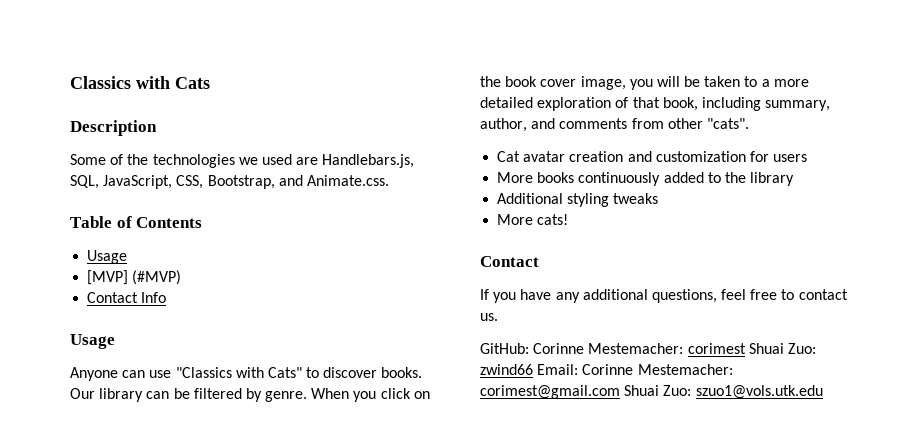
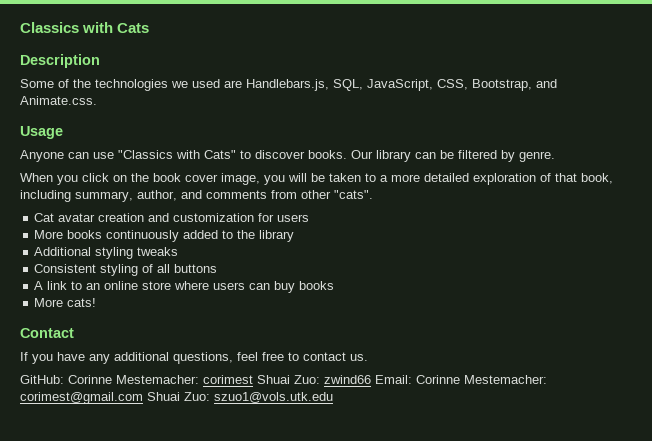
[70,216,203,228] [87,250,128,264] [87,270,182,285] [87,292,167,303] // Table of Contents // Usage // [MVP] (#MVP) // Contact Info -> (97, 100) none
(308, 396) none -> (555, 156) //
(659, 198) none -> [34,264,218,276] [34,281,335,293] // Consistent styling of all buttons // A link to an online store where users can buy books

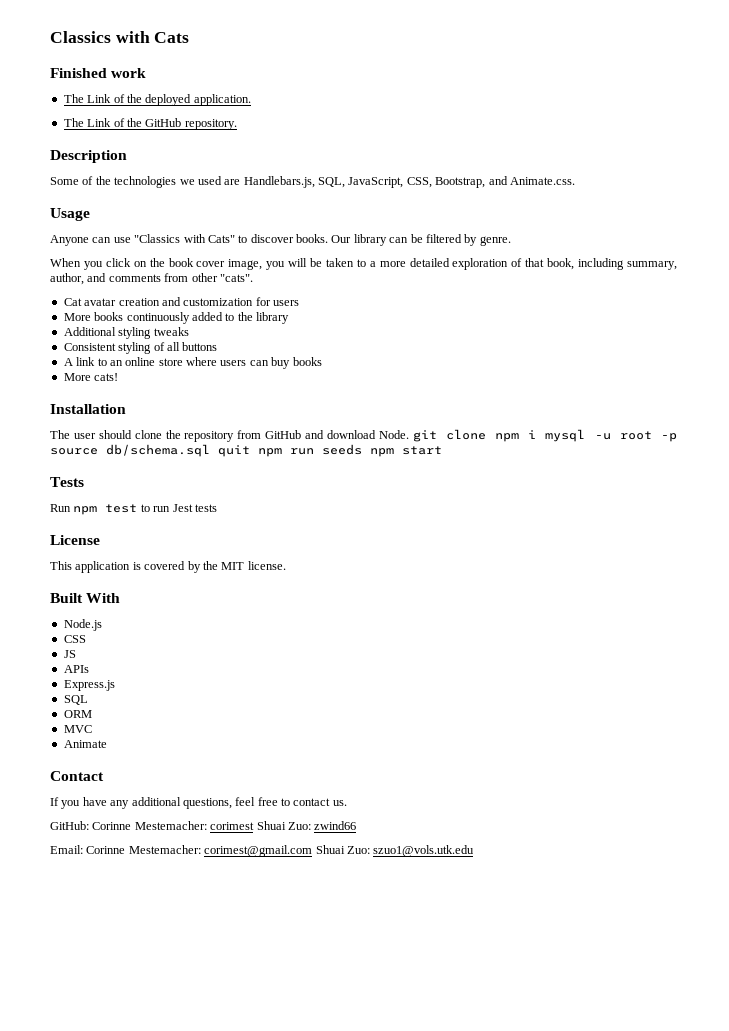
(150, 28) none -> [50,68,147,78] [63,94,251,106] [63,118,237,130] // Finished work // The Link of the deployed application. // The Link of the GitHub repository.
(97, 302) none -> [50,404,126,414] [50,429,677,442] [50,444,442,457] [50,477,84,487] [50,504,217,515] [50,535,100,545] [50,561,286,573] [50,593,121,603] [63,619,102,631] [63,635,86,643] [63,650,76,658] [63,665,89,673] [63,680,115,691] [63,695,88,705] [63,710,92,718] [63,725,92,733] [63,740,107,748] // Installation // The user should clone the repository from GitHub and download Node. git clone npm i mysql -u root -p source db/schema.sql quit npm run seeds npm start // Tests // Run npm test to run Jest tests // License // This application is covered by the MIT license. // Built With // Node.js // CSS // JS // APIs // Express.js // SQL // ORM // MVC // Animate
(371, 379) none -> (357, 825) //

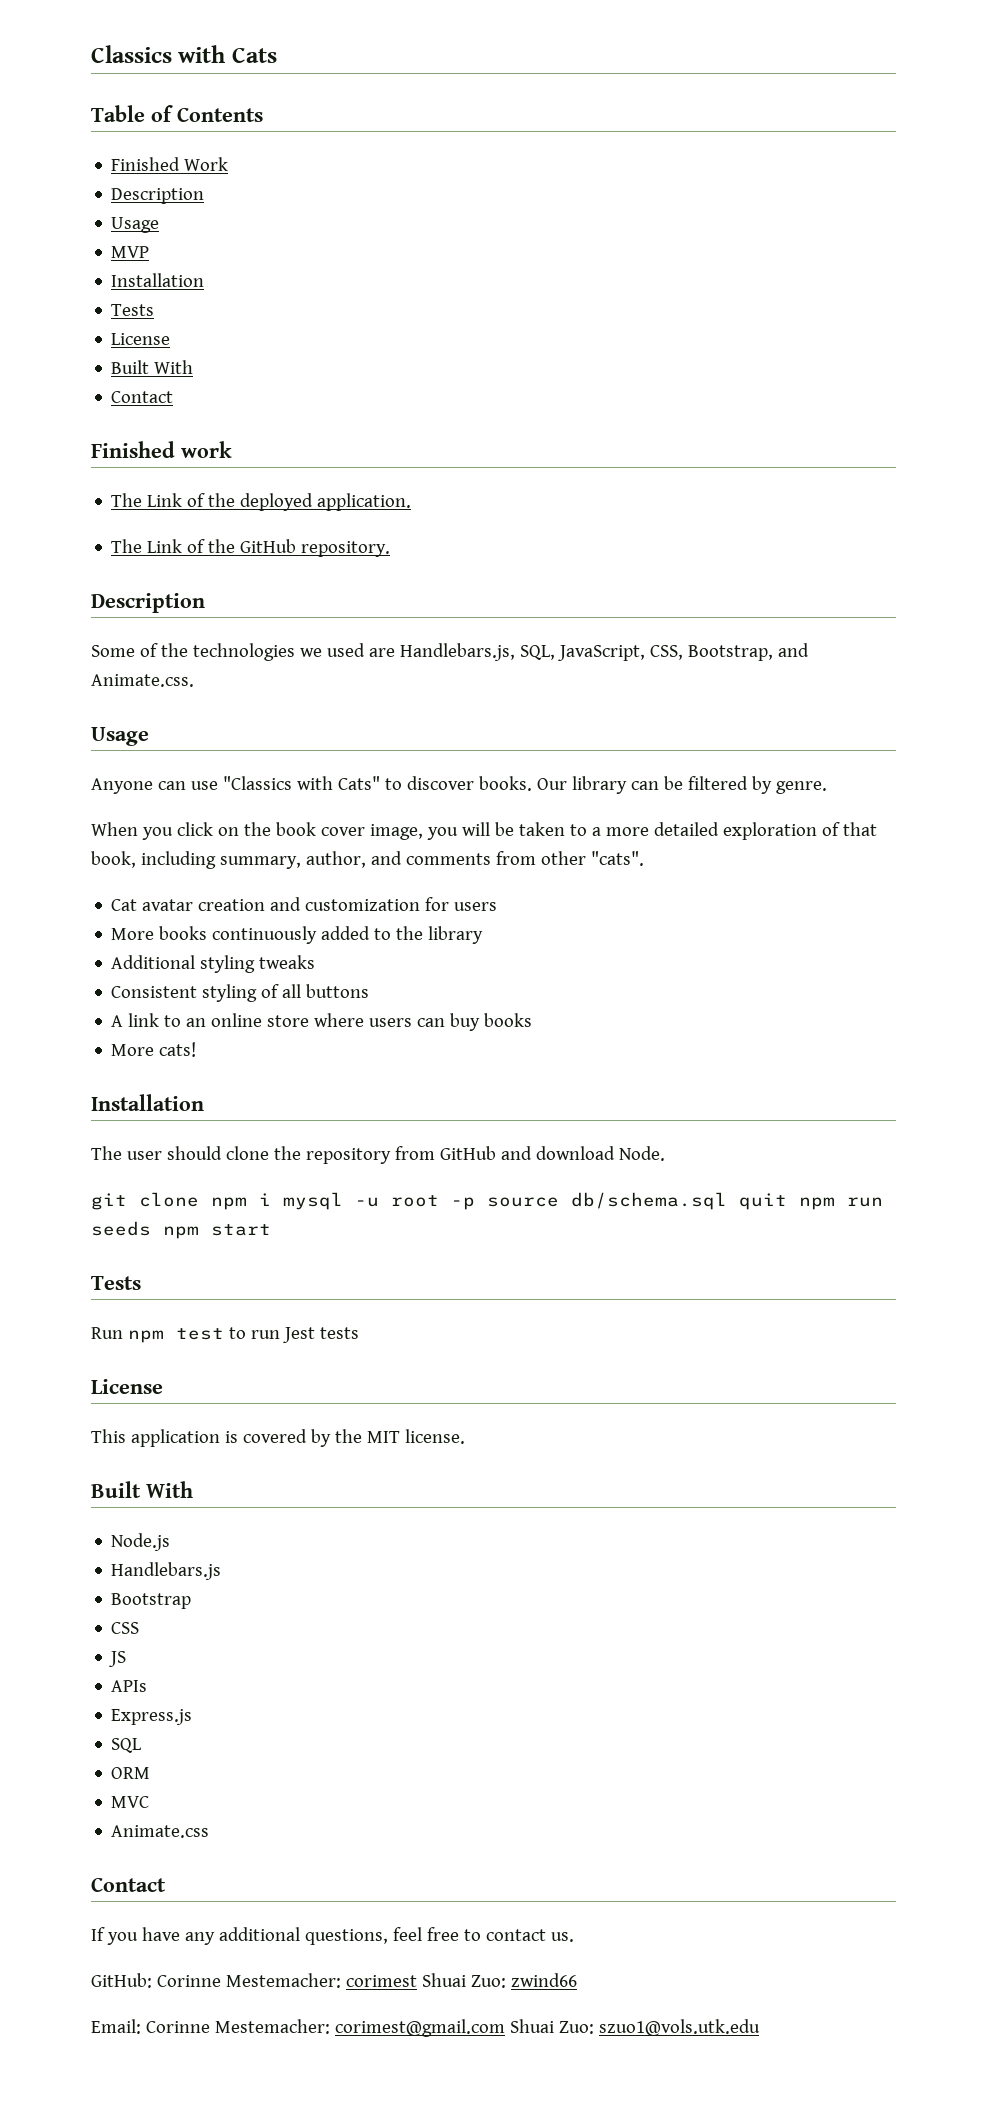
(190, 37) none -> [91,105,263,122] [111,157,229,171] [111,188,205,204] [111,217,160,233] [111,246,150,258] [111,273,205,287] [111,304,155,316] [111,333,171,345] [111,360,194,374] [111,391,174,403] // Table of Contents // Finished Work // Description // Usage // MVP // Installation // Tests // License // Built With // Contact
(409, 434) none -> (665, 1153) //
(102, 625) none -> [111,1562,222,1580] [111,1593,192,1609] // Handlebars.js // Bootstrap
[63,740,107,748] Animate -> [111,1825,210,1838] Animate.css

